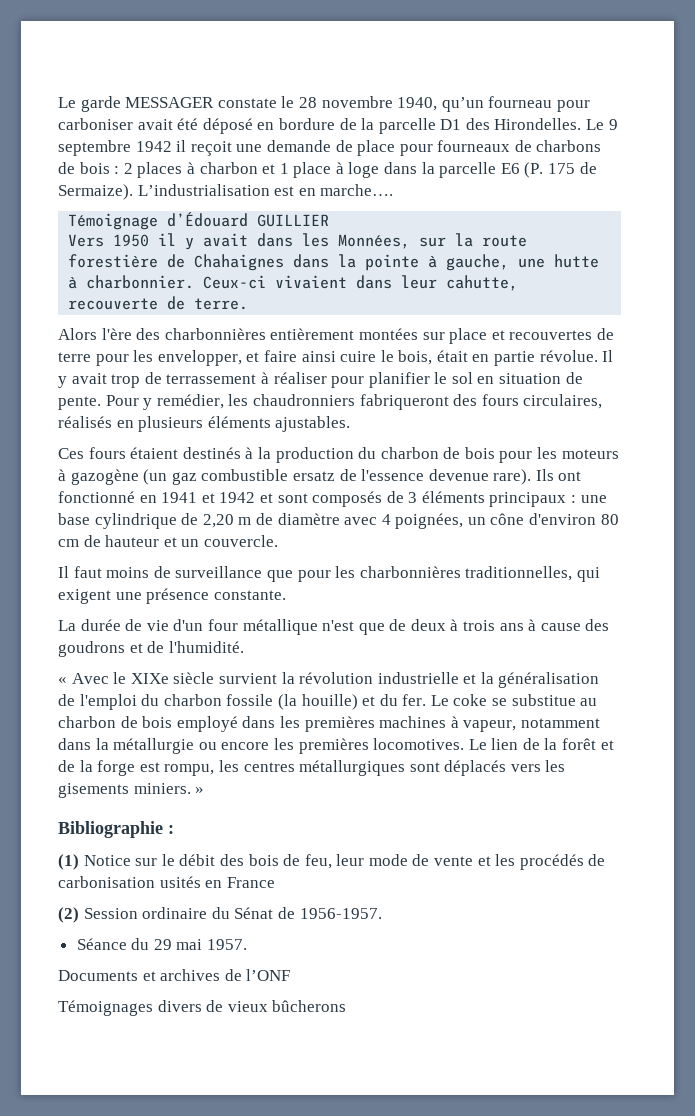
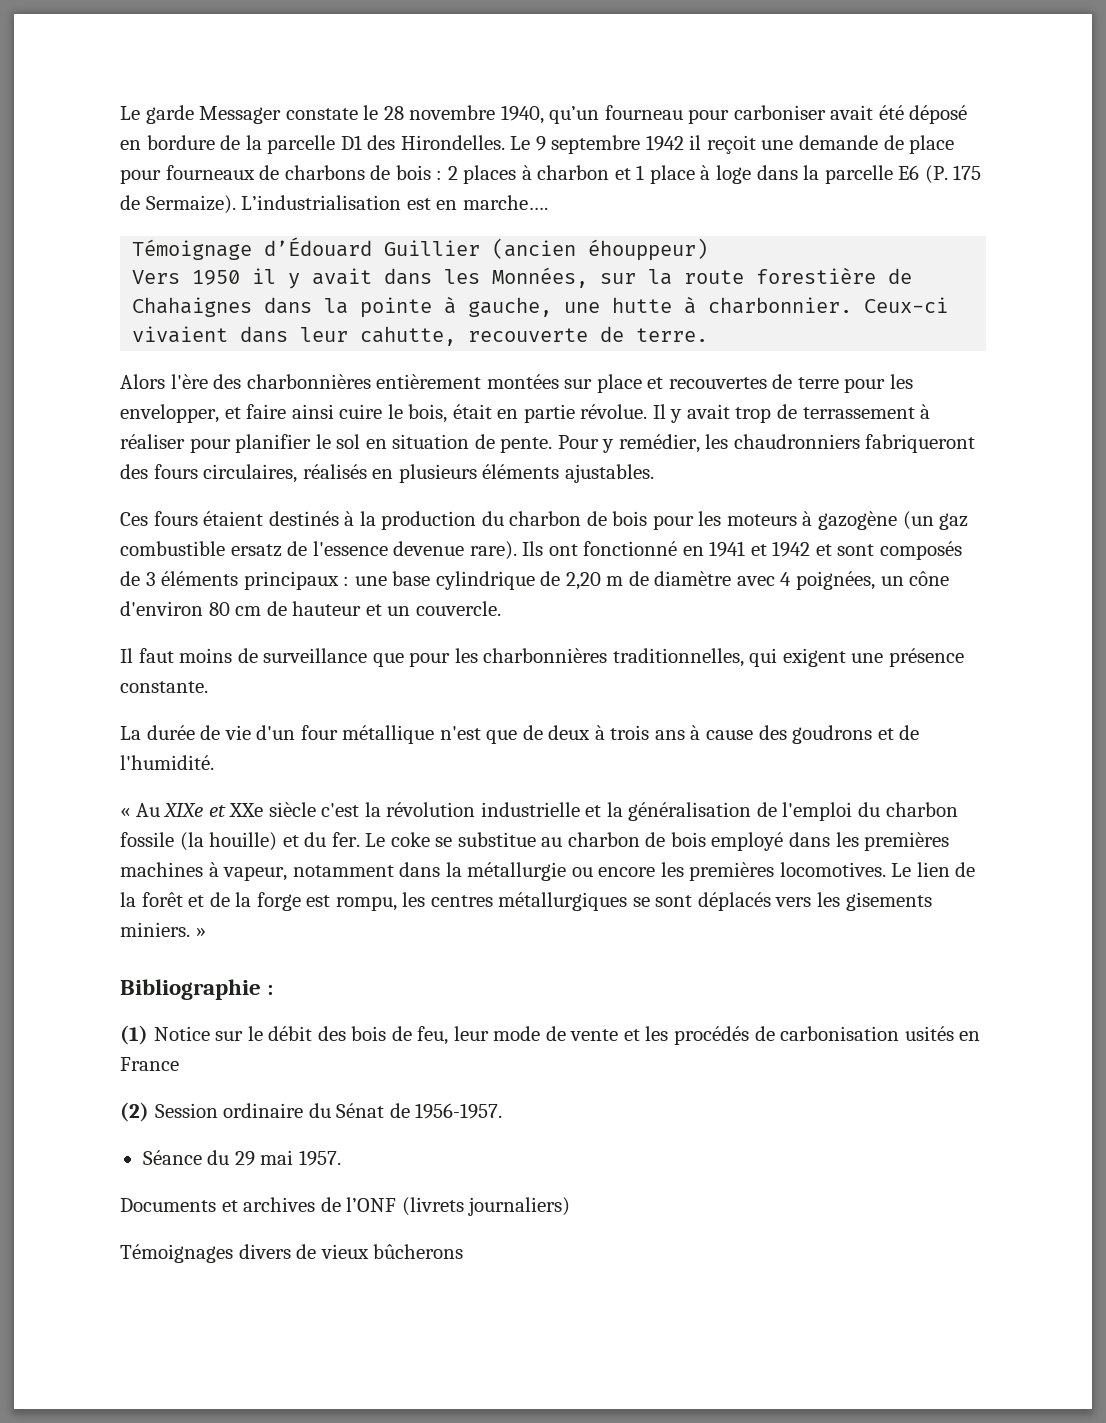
[125,97,215,108] MESSAGER -> [199,106,282,124] Messager
[257,214,330,227] GUILLIER -> [384,238,709,261] Guillier (ancien éhouppeur)
[71,672,277,684] Avec le XIXe siècle survient -> [135,802,360,817] Au XIXe et XXe siècle c'est
(406, 768) none -> [632,897,650,907] se
(291, 975) none -> [401,1197,571,1216] (livrets journaliers)

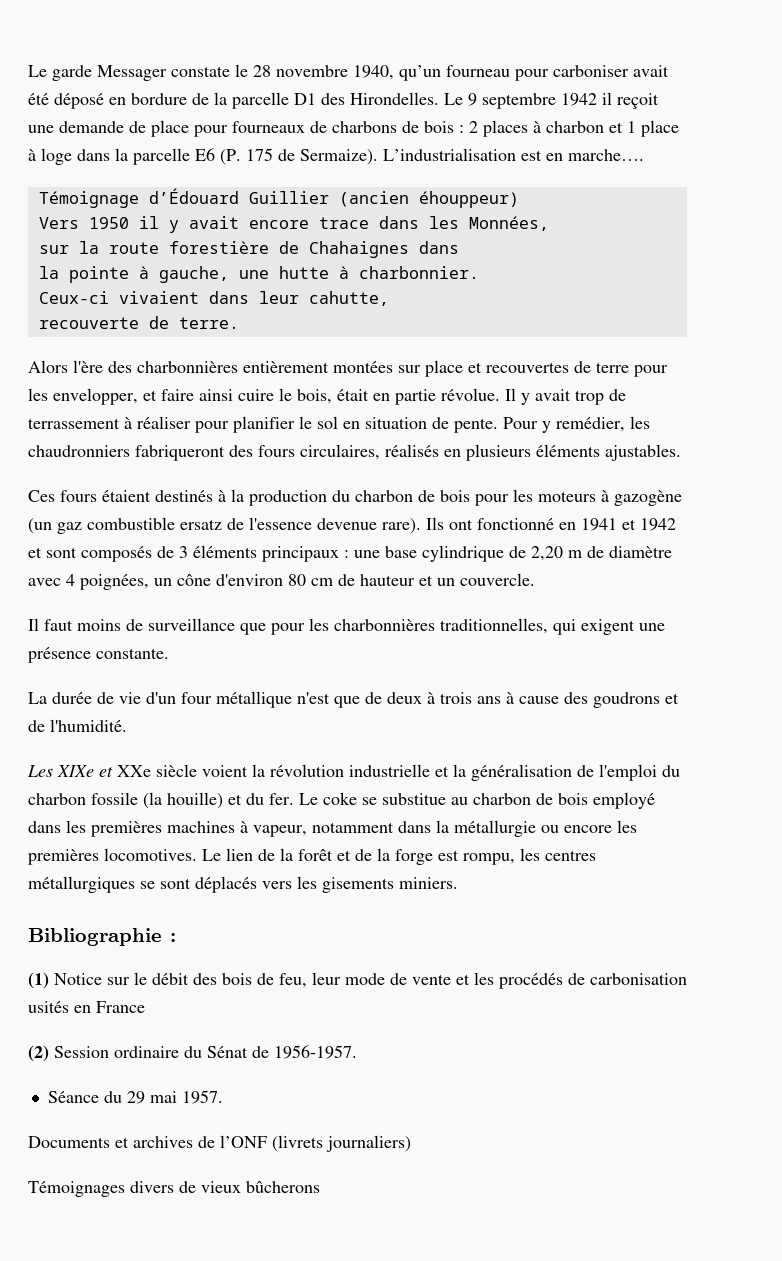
(373, 276) none -> [248,217,369,229] encore trace
(589, 277) none -> (549, 223) //
(313, 305) none -> (459, 247) //
(853, 305) none -> (479, 272) //
(457, 336) none -> (389, 298) //
[120,803,160,817] « Au -> [27,765,53,777] Les
[321,803,360,817] c'est -> [202,765,248,777] voient
[195,927,206,937] » -> (458, 883) none

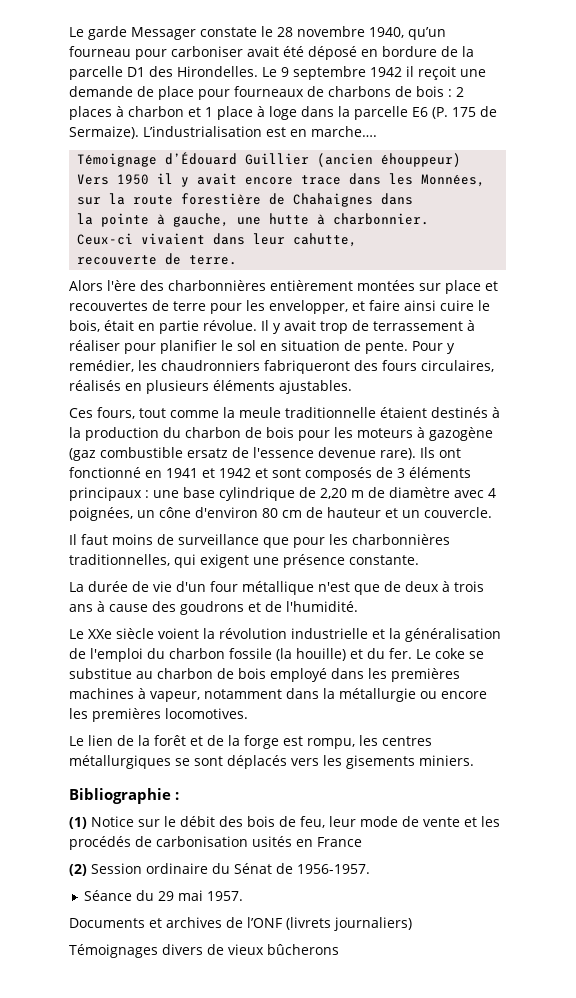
[60,490,97,502] fours -> [97,407,376,419] fours, tout comme la meule traditionnelle
[28,518,82,534] (un gaz -> [69,448,96,461] (gaz
[27,765,113,777] Les XIXe et -> [69,629,84,639] Le
(197, 854) none -> (248, 713) //

